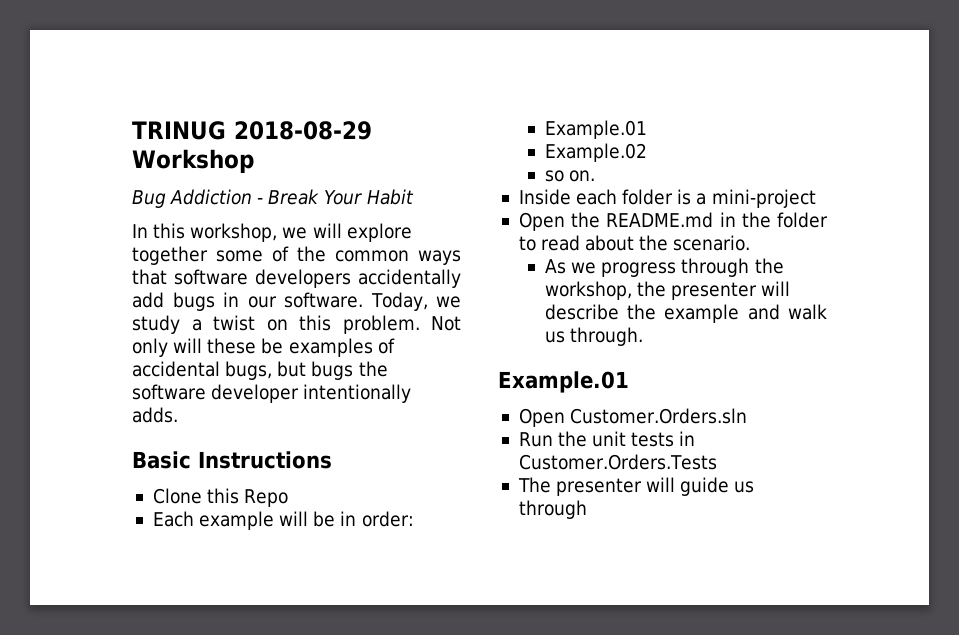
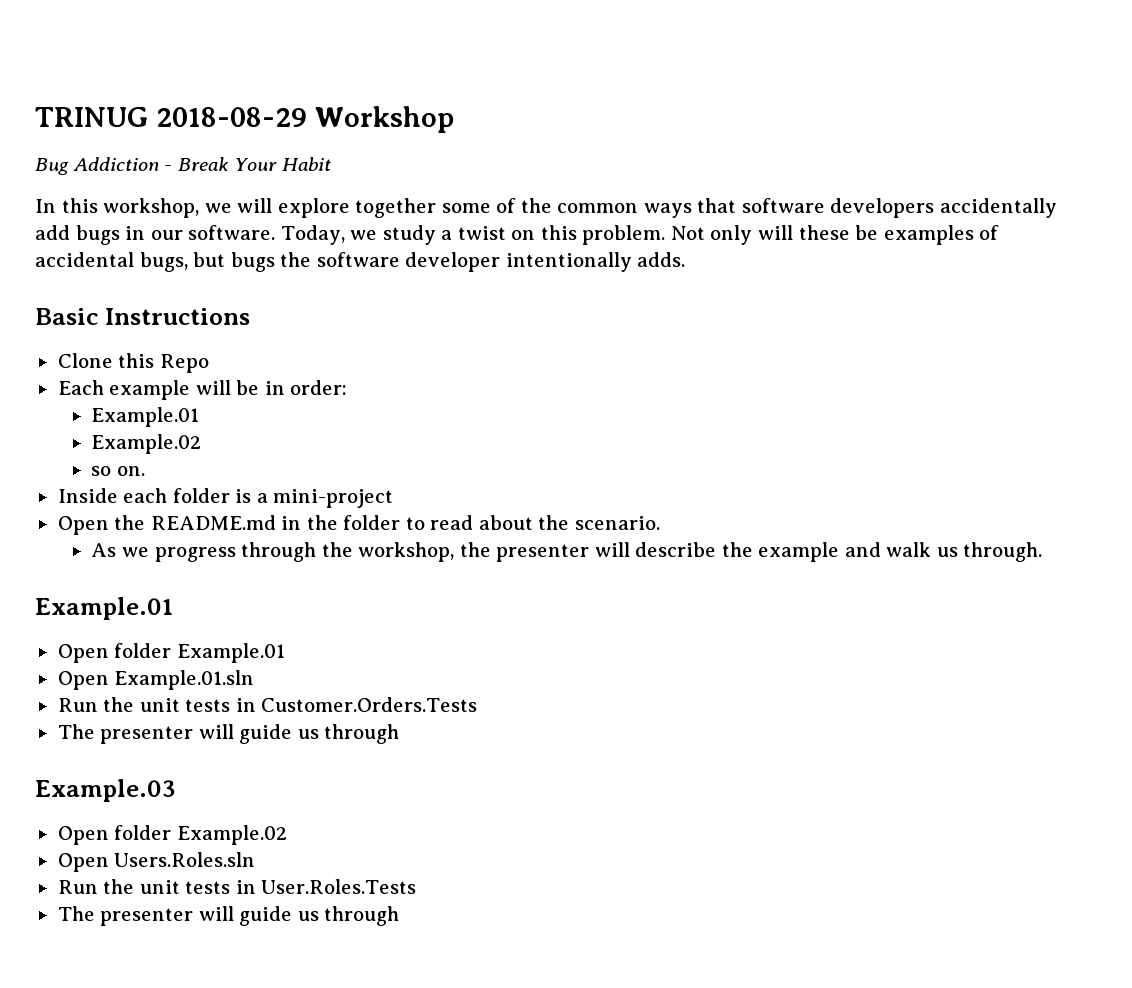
[570,408,748,424] Customer.Orders.sln -> [114,643,285,663] [57,670,255,690] folder Example.01 // Open Example.01.sln
(587, 509) none -> [35,779,176,802] [57,825,287,845] [57,852,256,872] [57,879,417,894] [57,906,400,926] // Example.03 // Open folder Example.02 // Open Users.Roles.sln // Run the unit tests in User.Roles.Tests // The presenter will guide us through

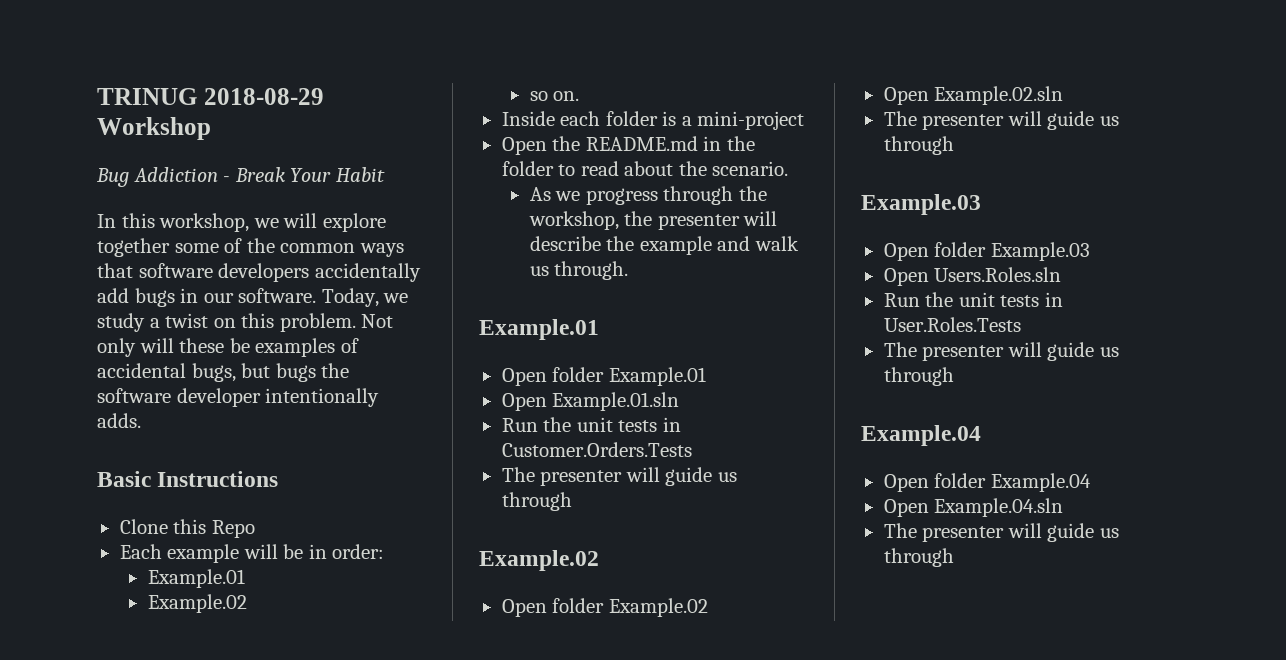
(400, 734) none -> [479,550,599,571] [501,598,708,617] [883,86,1064,105] [883,111,1119,130] [883,136,954,155] // Example.02 // Open folder Example.02 // Open Example.02.sln // The presenter will guide us through
[176,825,287,845] Example.02 -> [990,242,1090,261] Example.03
(400, 916) none -> [861,425,981,446] [883,473,1091,492] [883,498,1064,517] [883,523,1119,542] [883,548,954,567] // Example.04 // Open folder Example.04 // Open Example.04.sln // The presenter will guide us through

